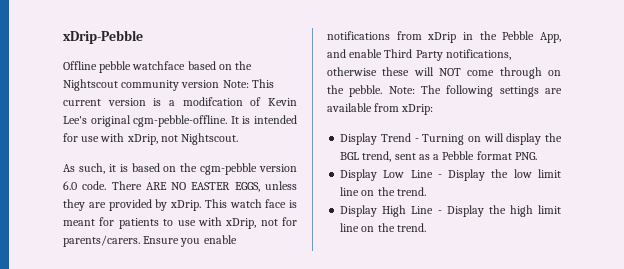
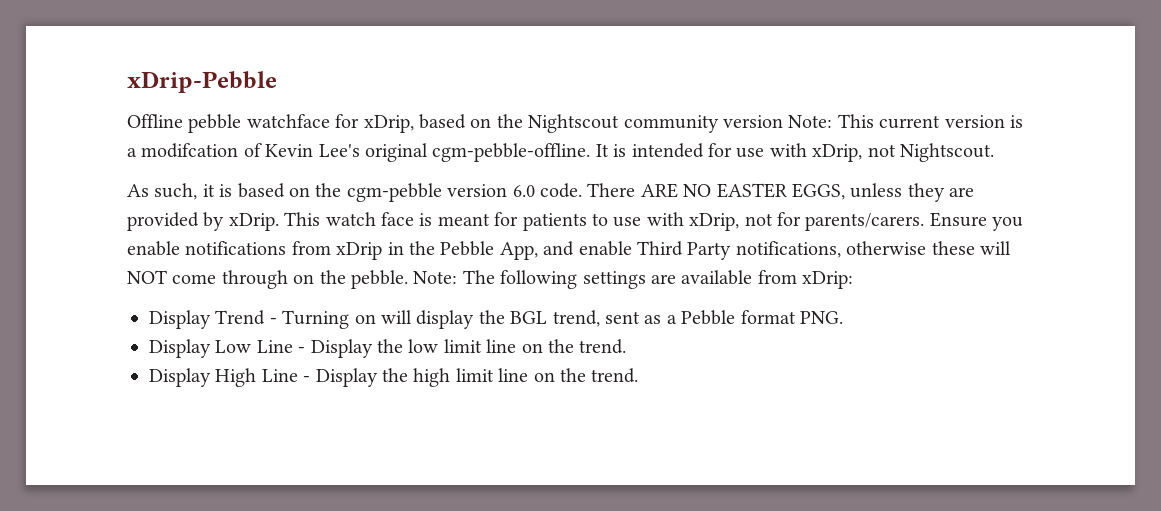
(186, 65) none -> [335,114,414,133] for xDrip,

